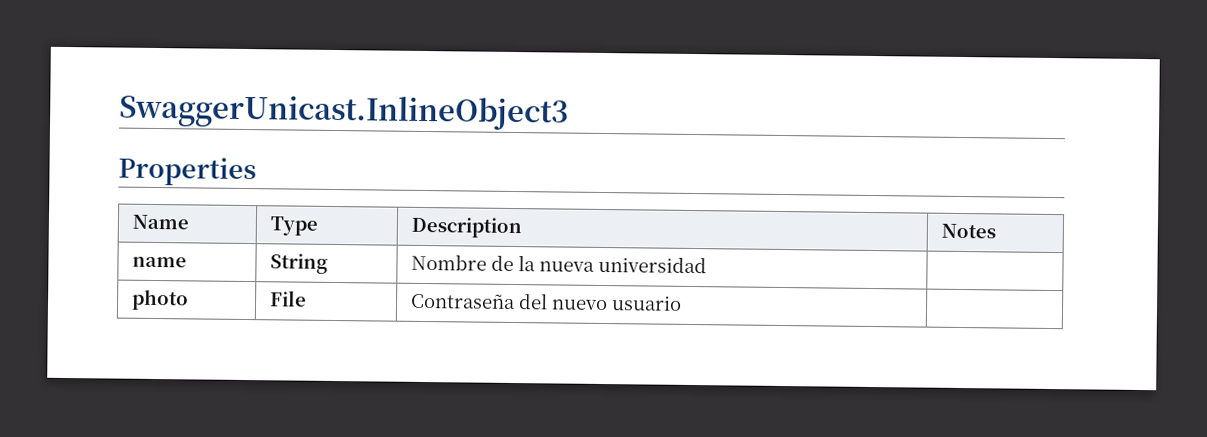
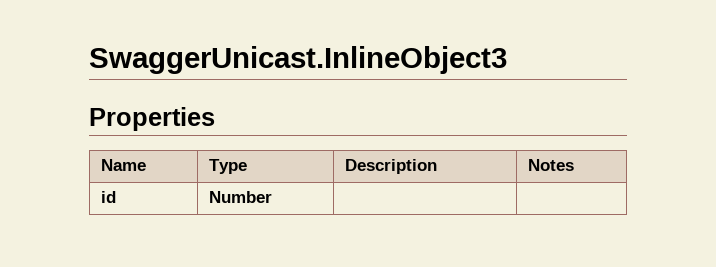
[132,256,188,268] [270,253,329,274] [411,253,708,274] [131,289,190,311] [269,290,308,307] [410,292,683,311] name | String | Nombre de la nueva universidad | // photo | File | Contraseña del nuevo usuario -> [100,191,116,203] [208,191,272,203] id | Number |

